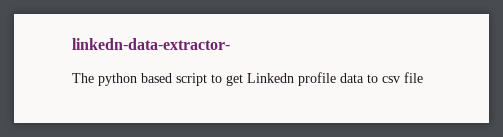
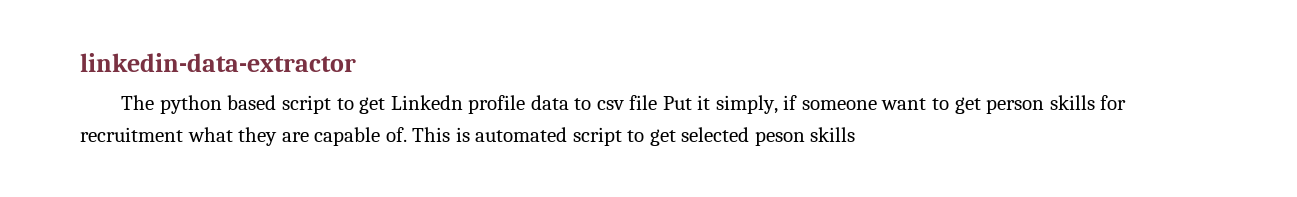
[72,38,230,50] linkedn-data-extractor- -> [80,53,356,72] linkedin-data-extractor
(423, 77) none -> [662,95,1127,114] [80,127,856,146] Put it simply, if someone want to get person skills for recruitment what they are capable of. This is automated script to get selected peson skills

